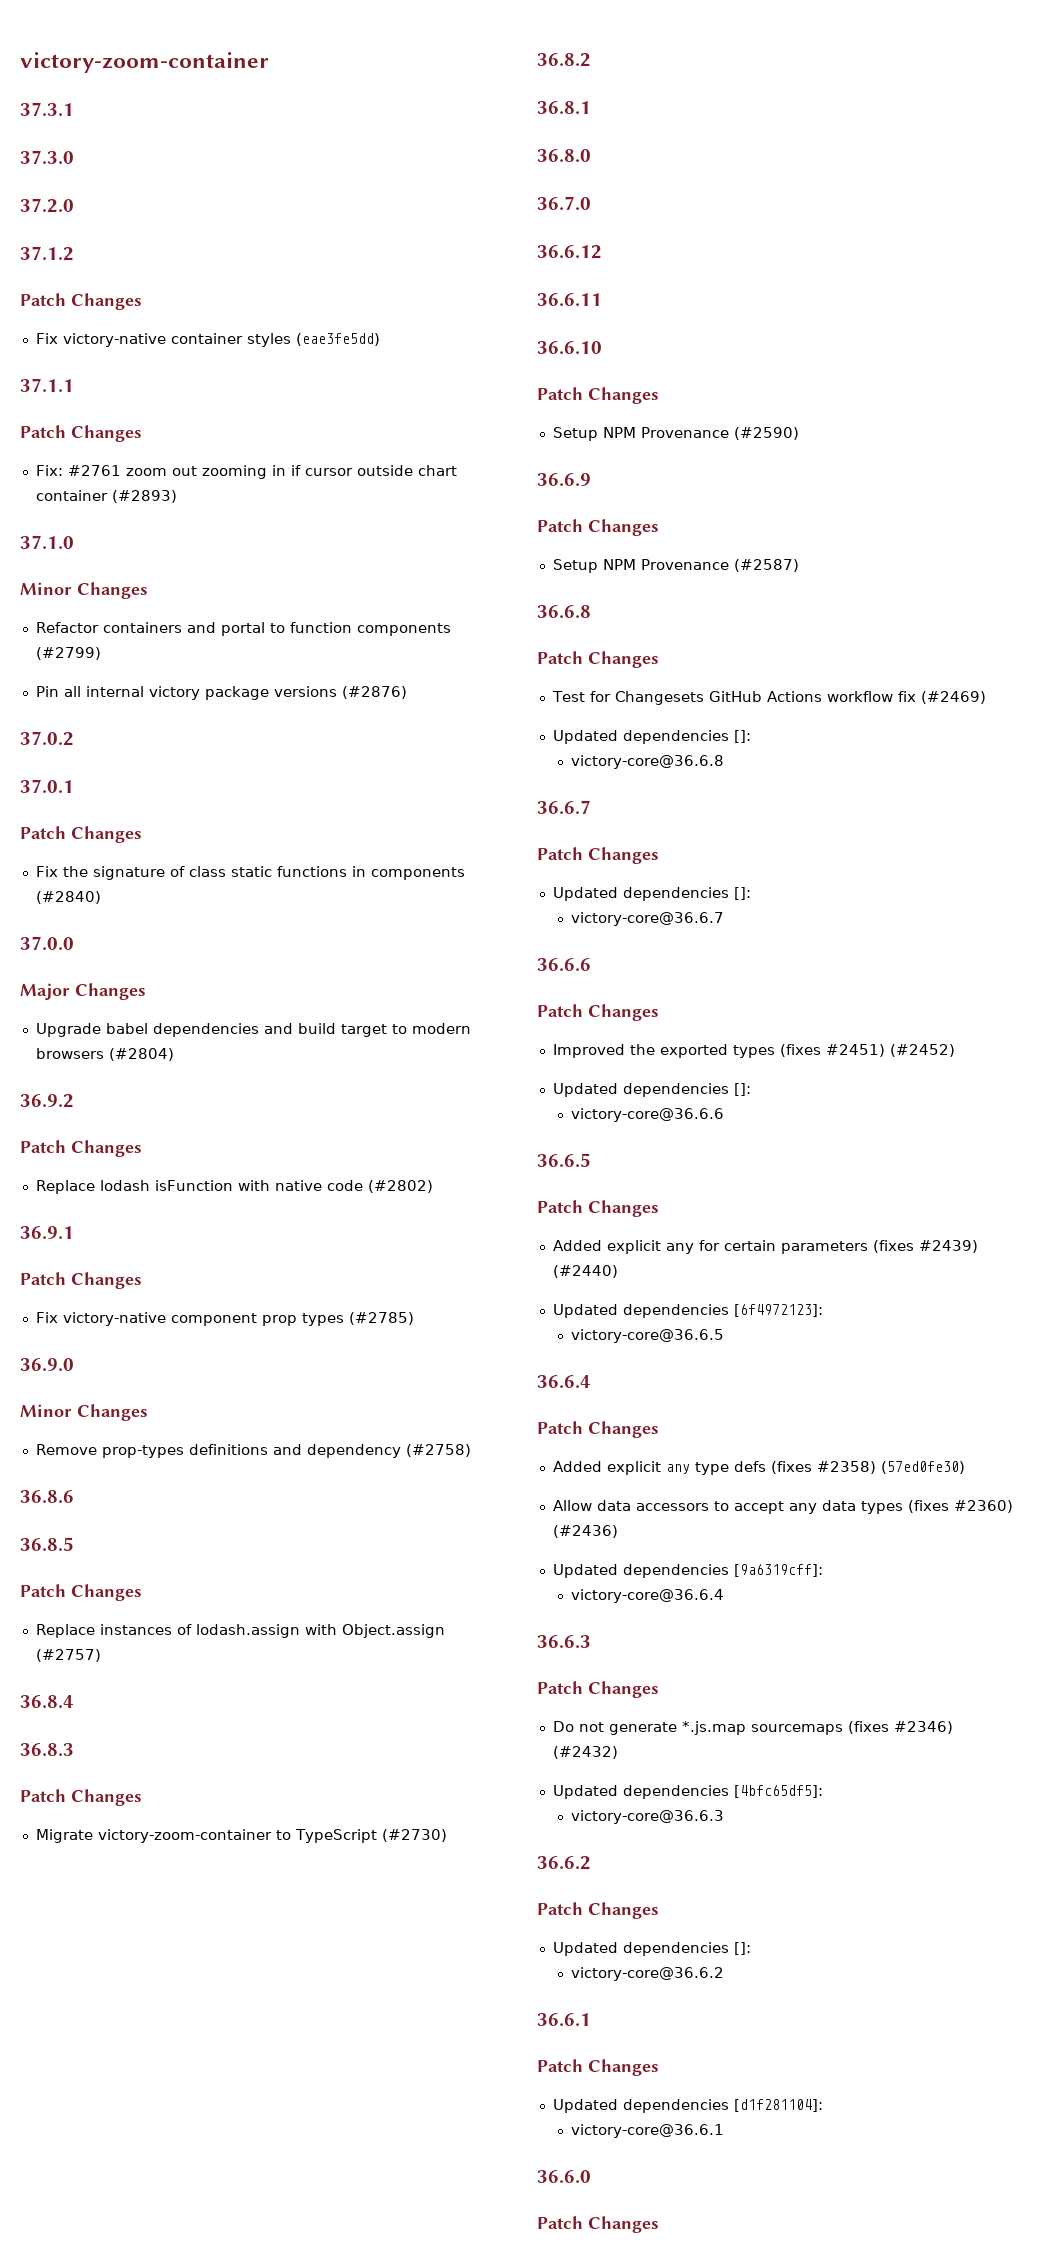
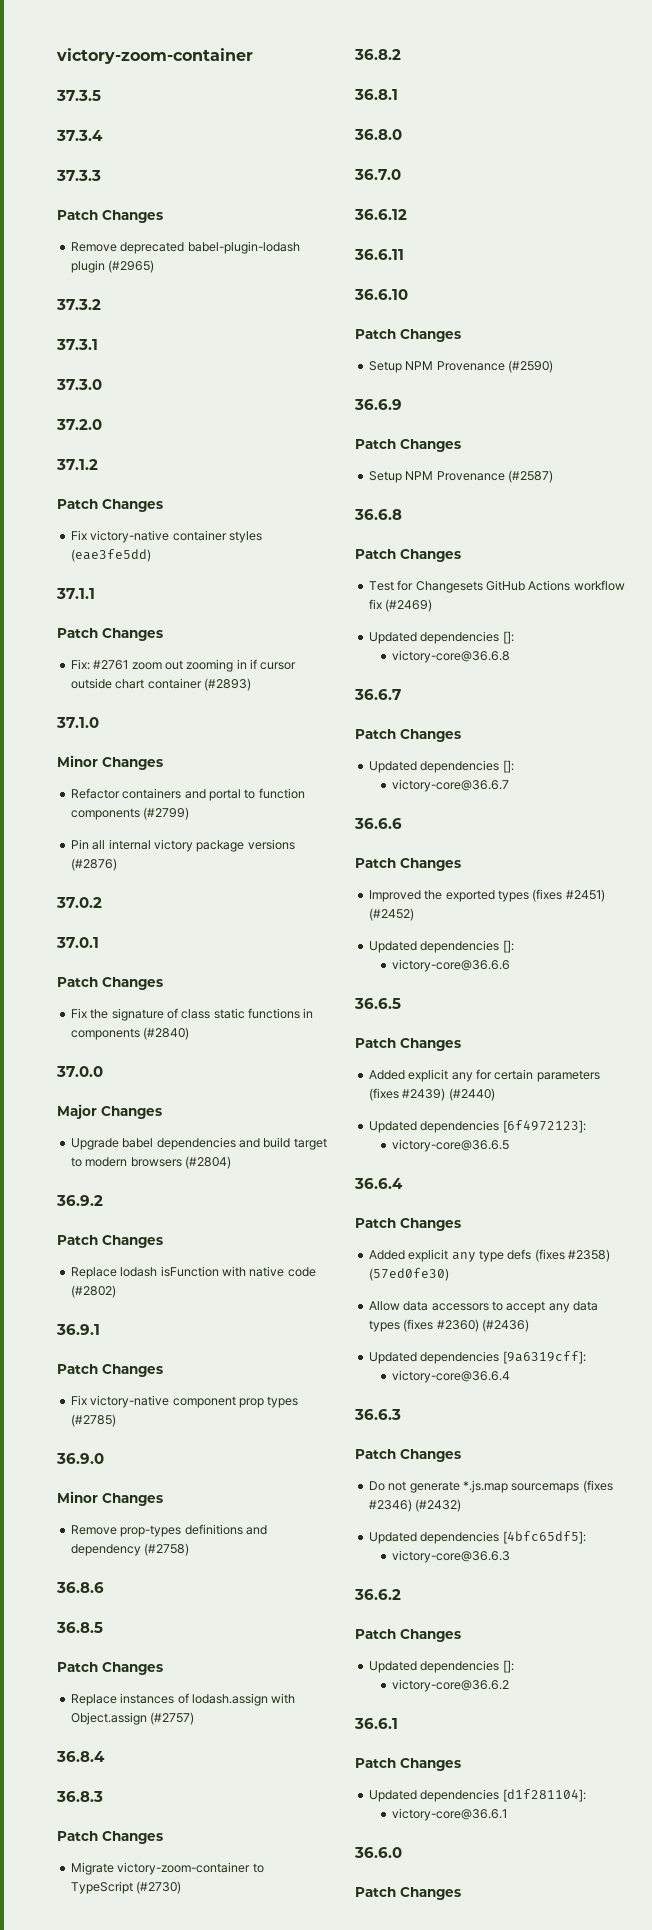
[20,52,269,73] victory-zoom-container -> [56,48,253,64] [56,90,101,101] [56,130,103,141] [56,170,101,181] [57,210,163,223] [70,241,300,254] [70,260,155,273] [56,299,101,310] victory-zoom-container // 37.3.5 // 37.3.4 // 37.3.3 // Patch Changes // Remove deprecated babel-plugin-lodash plugin (#2965) // 37.3.2

